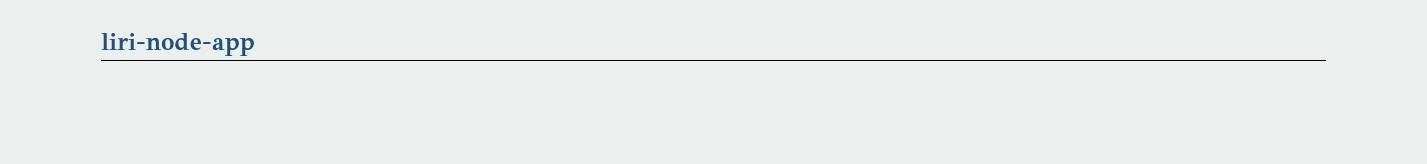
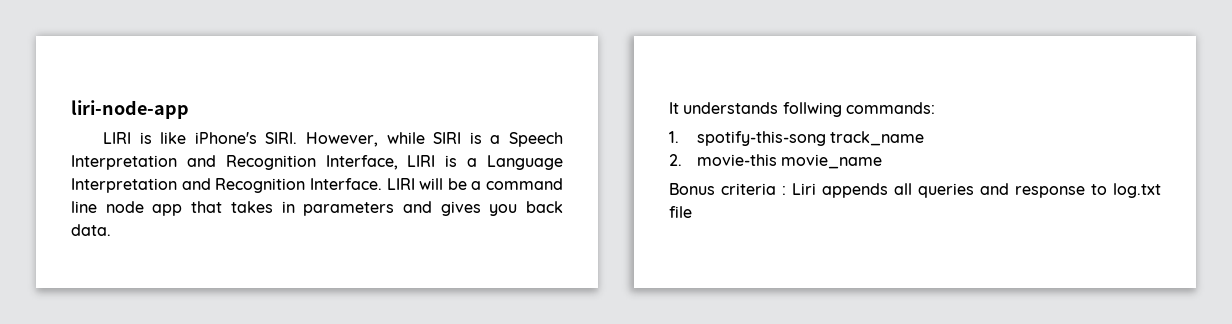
(255, 44) none -> [102,132,563,147] [71,155,563,170] [71,178,563,193] [71,201,563,216] [71,224,111,236] [669,102,935,117] [669,131,924,146] [669,154,882,169] [669,183,1161,198] [669,206,692,218] // LIRI is like iPhone's SIRI. However, while SIRI is a Speech Interpretation and Recognition Interface, LIRI is a Language Interpretation and Recognition Interface. LIRI will be a command line node app that takes in parameters and gives you back data. // It understands follwing commands: // 1. spotify-this-song track_name // 2. movie-this movie_name // Bonus criteria : Liri appends all queries and response to log.txt file

